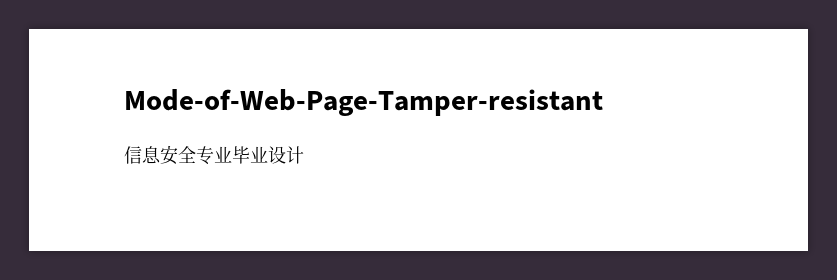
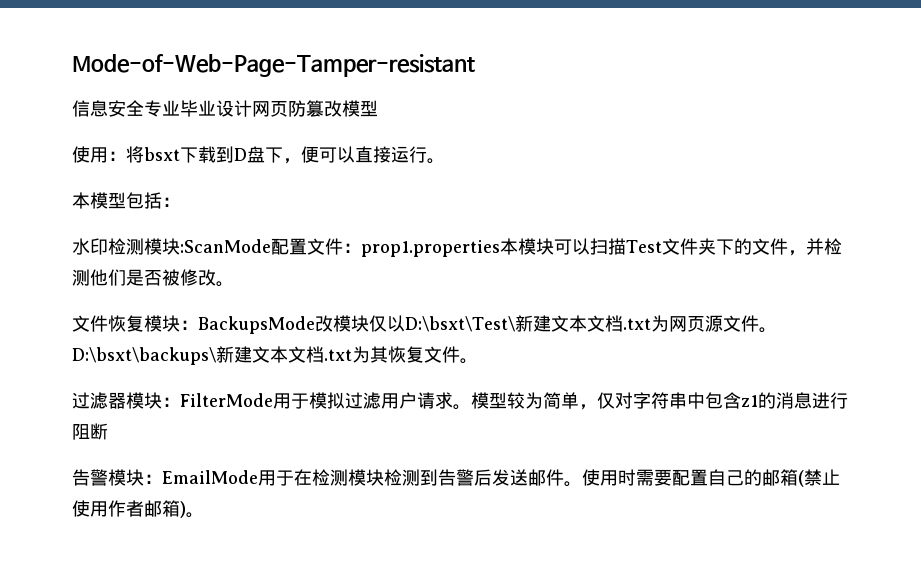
(304, 155) none -> [252,100,378,117] [72,146,445,164] [72,192,180,209] [72,238,842,257] [72,269,234,287] [72,315,777,334] [72,346,478,365] [72,392,848,410] [72,423,108,440] [72,469,840,487] [72,500,204,518] 网页防篡改模型 // 使用：将bsxt下载到D盘下，便可以直接运行。 // 本模型包括： // 水印检测模块:ScanMode配置文件：prop1.properties本模块可以扫描Test文件夹下的文件，并检测他们是否被修改。 // 文件恢复模块：BackupsMode改模块仅以D:\bsxt\Test\新建文本文档.txt为网页源文件。D:\bsxt\backups\新建文本文档.txt为其恢复文件。 // 过滤器模块：FilterMode用于模拟过滤用户请求。模型较为简单，仅对字符串中包含z1的消息进行阻断 // 告警模块：EmailMode用于在检测模块检测到告警后发送邮件。使用时需要配置自己的邮箱(禁止使用作者邮箱)。

